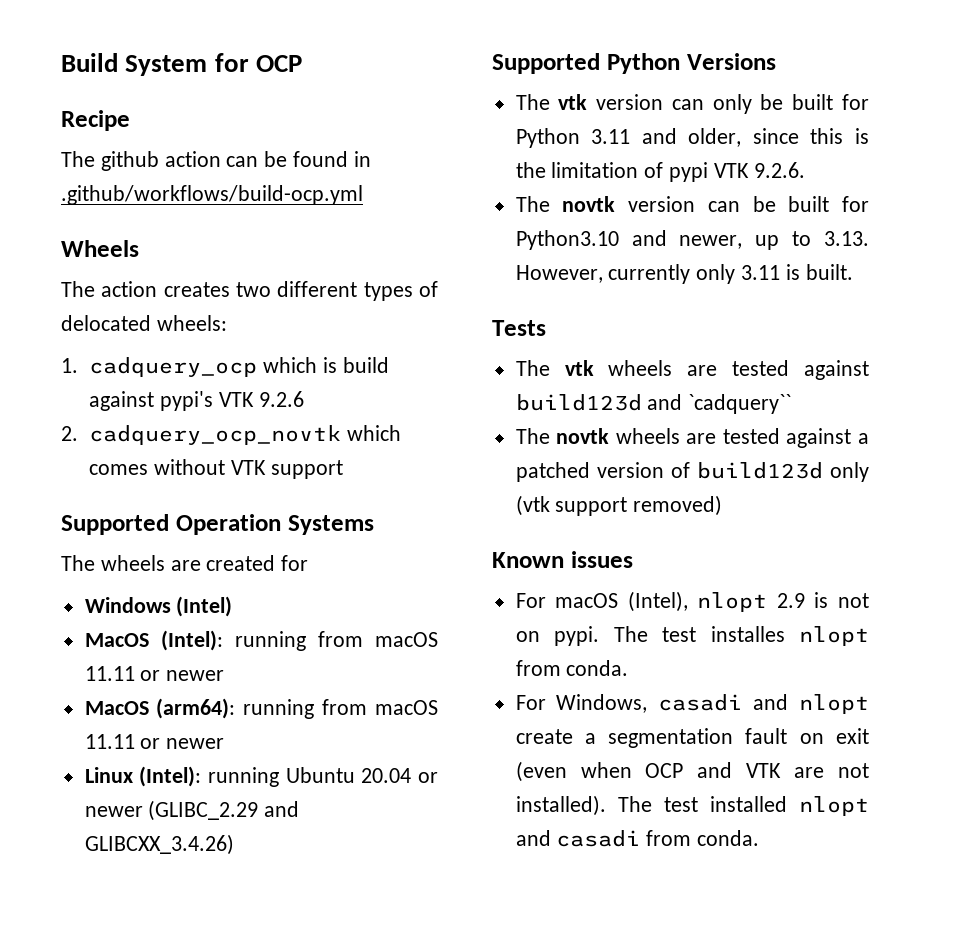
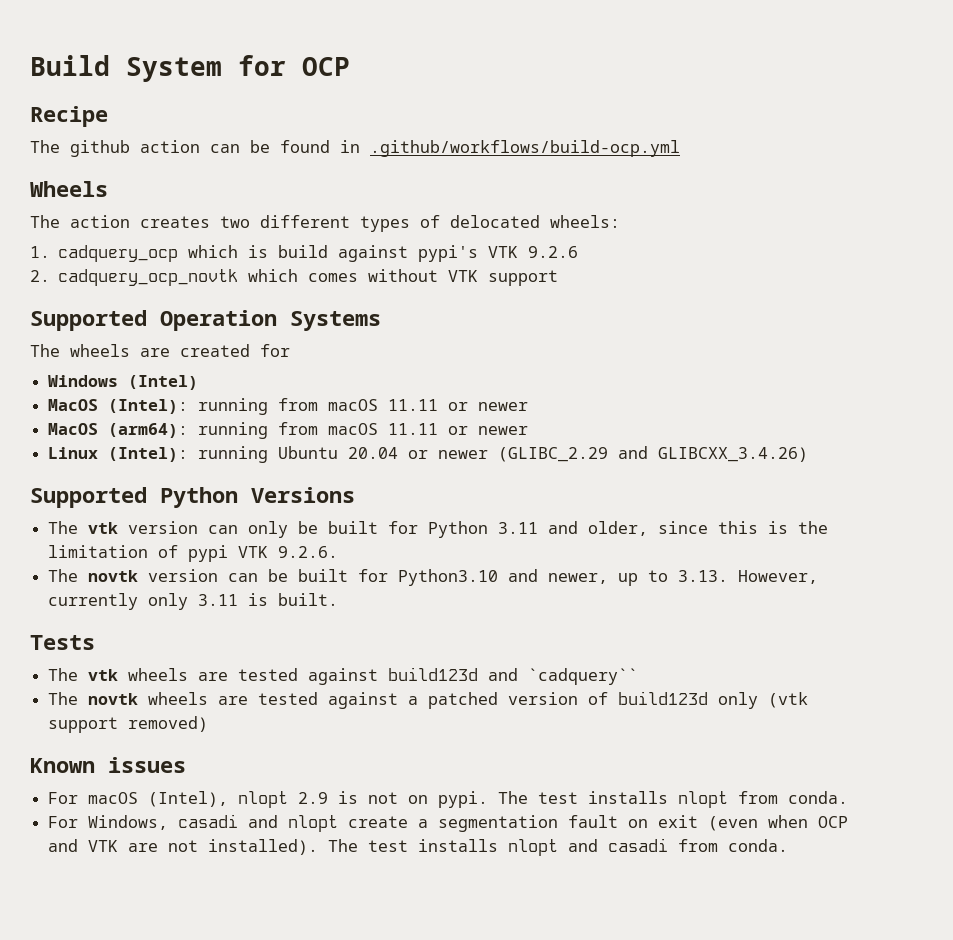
[710,626,785,642] installes -> [588,791,669,804] installs
[709,796,787,812] installed -> [418,839,499,852] installs

